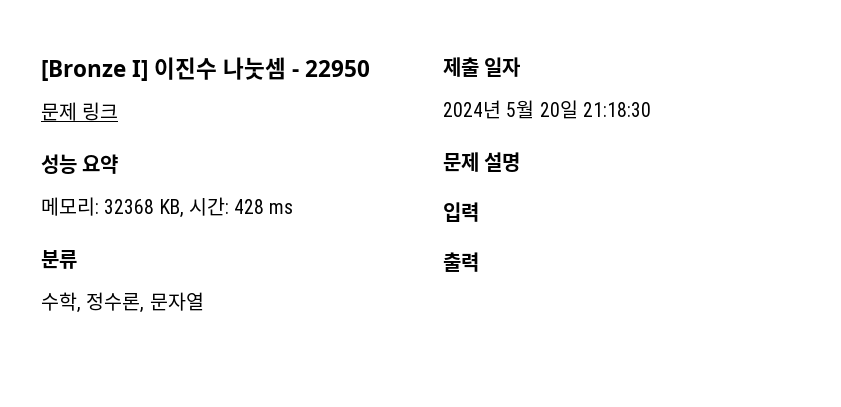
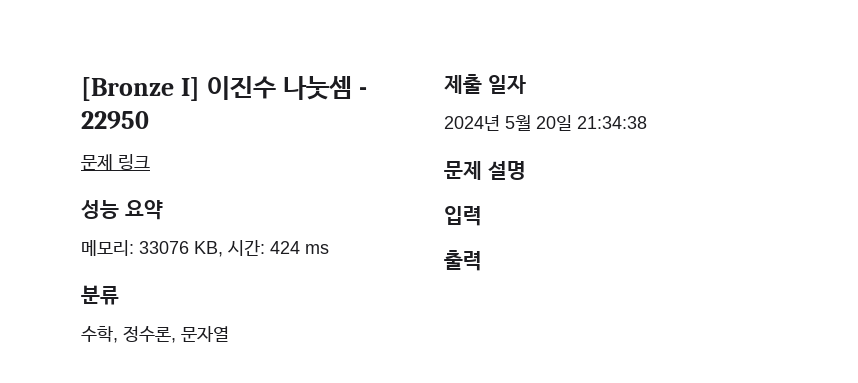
[104,199,155,214] 32368 -> [139,241,189,254] 33076
[234,199,265,214] 428 -> [270,241,300,254] 424
[582,102,651,117] 21:18:30 -> [577,116,647,129] 21:34:38

